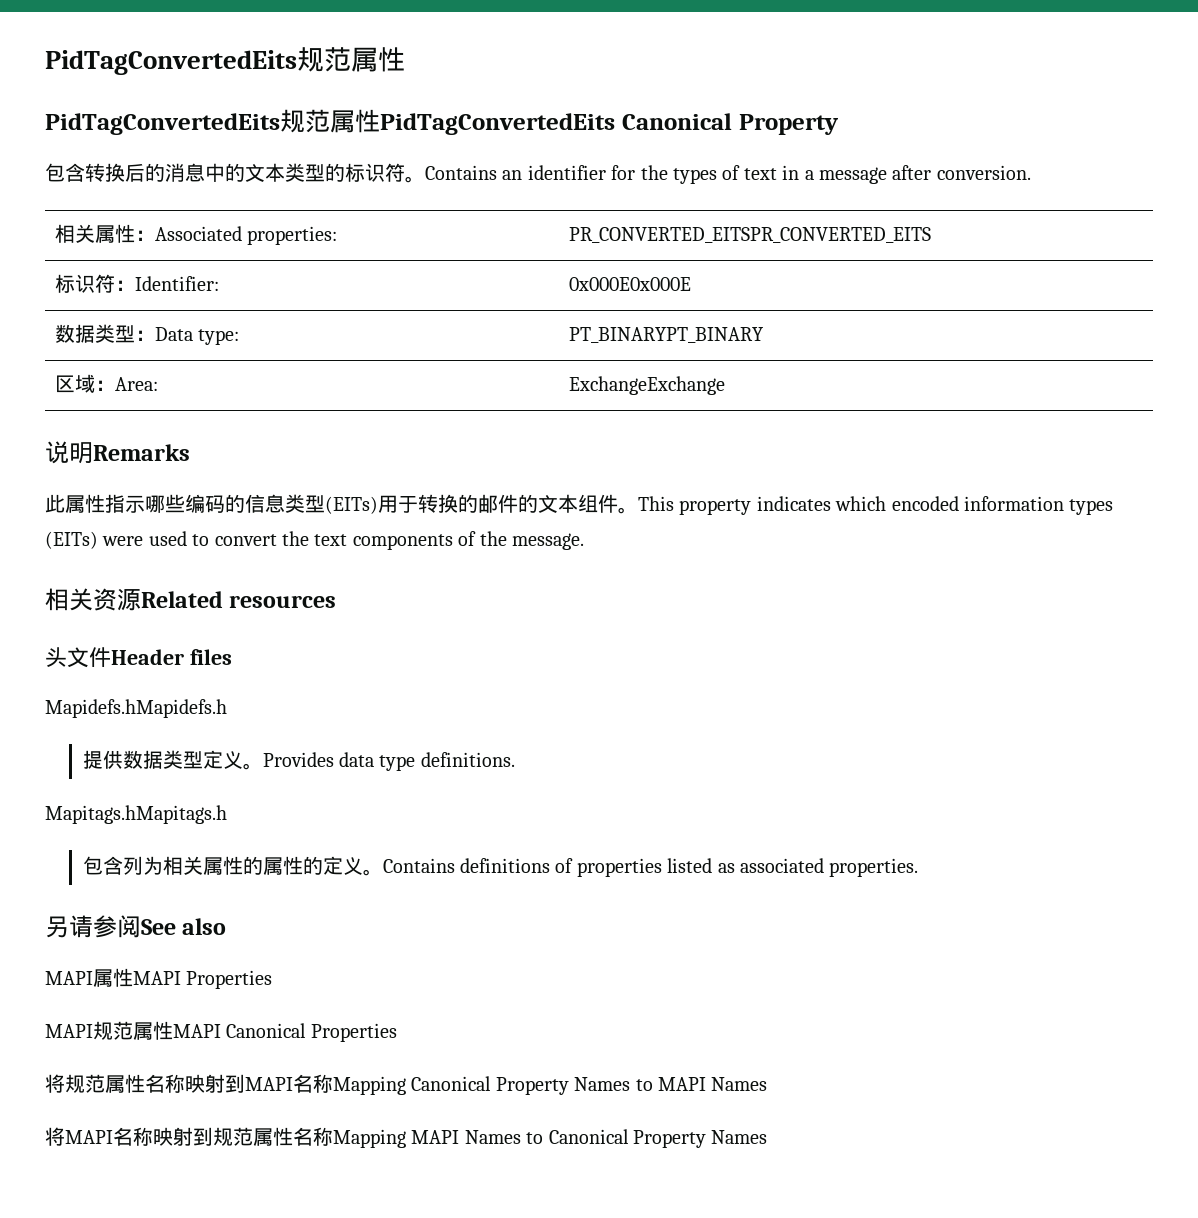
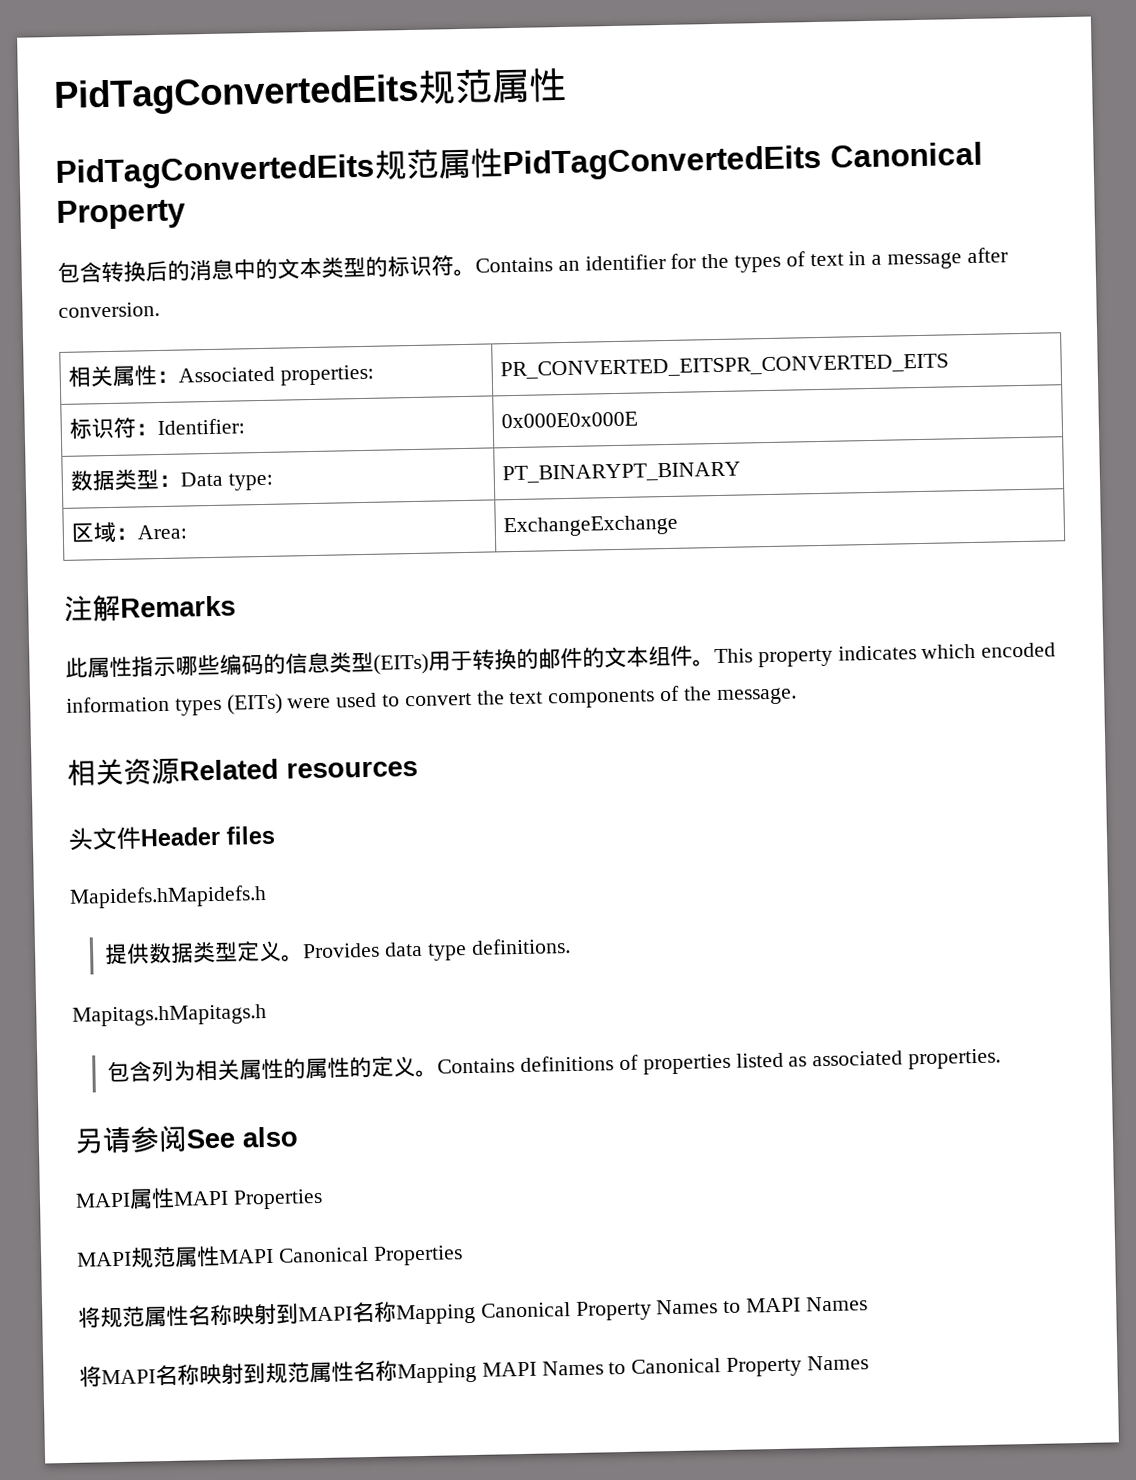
[45,441,93,464] 说明 -> [64,594,121,622] 注解

